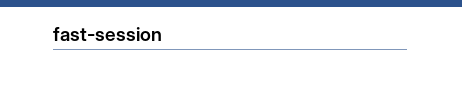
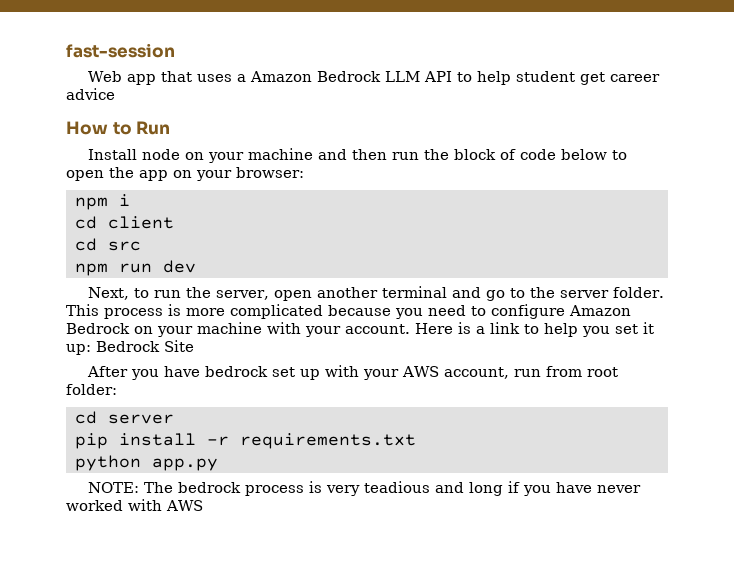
(162, 34) none -> [87,71,660,85] [66,88,115,100] [66,121,171,135] [87,148,627,163] [66,167,304,181] [74,194,130,210] [74,216,174,229] [74,238,141,251] [74,260,196,276] [87,286,664,301] [66,304,631,319] [66,322,654,337] [66,340,194,355] [86,365,618,380] [66,384,117,395] [74,411,174,424] [74,433,416,449] [74,455,218,471] [87,481,641,496] [66,499,203,511] // Web app that uses a Amazon Bedrock LLM API to help student get career advice // How to Run // Install node on your machine and then run the block of code below to open the app on your browser: // npm i // cd client // cd src // npm run dev // Next, to run the server, open another terminal and go to the server folder. This process is more complicated because you need to configure Amazon Bedrock on your machine with your account. Here is a link to help you set it up: Bedrock Site // After you have bedrock set up with your AWS account, run from root folder: // cd server // pip install -r requirements.txt // python app.py // NOTE: The bedrock process is very teadious and long if you have never worked with AWS

